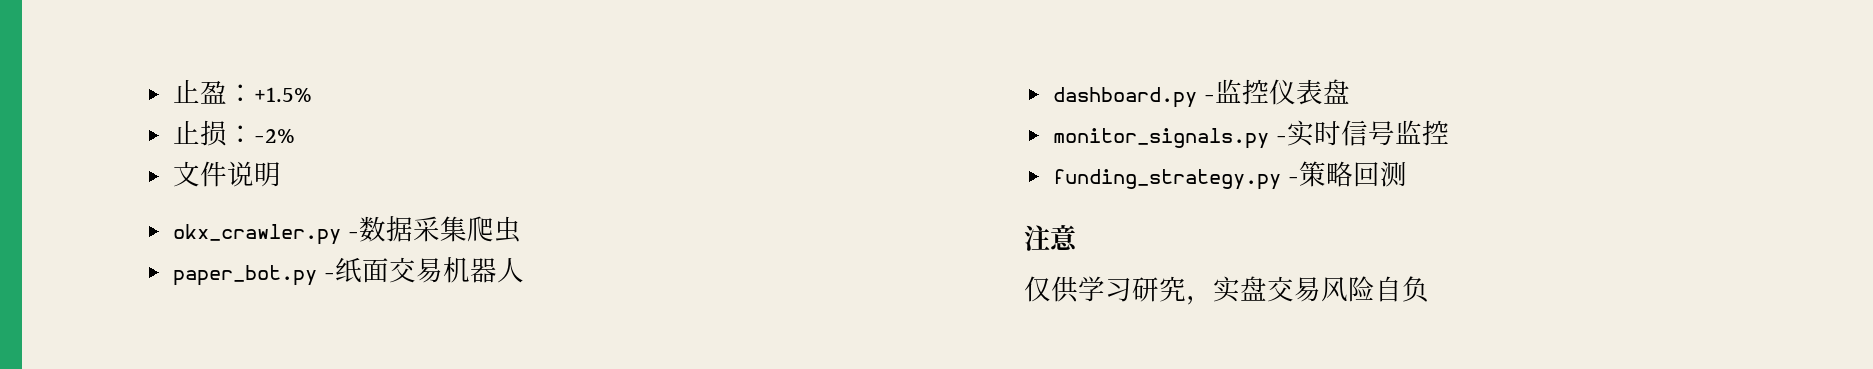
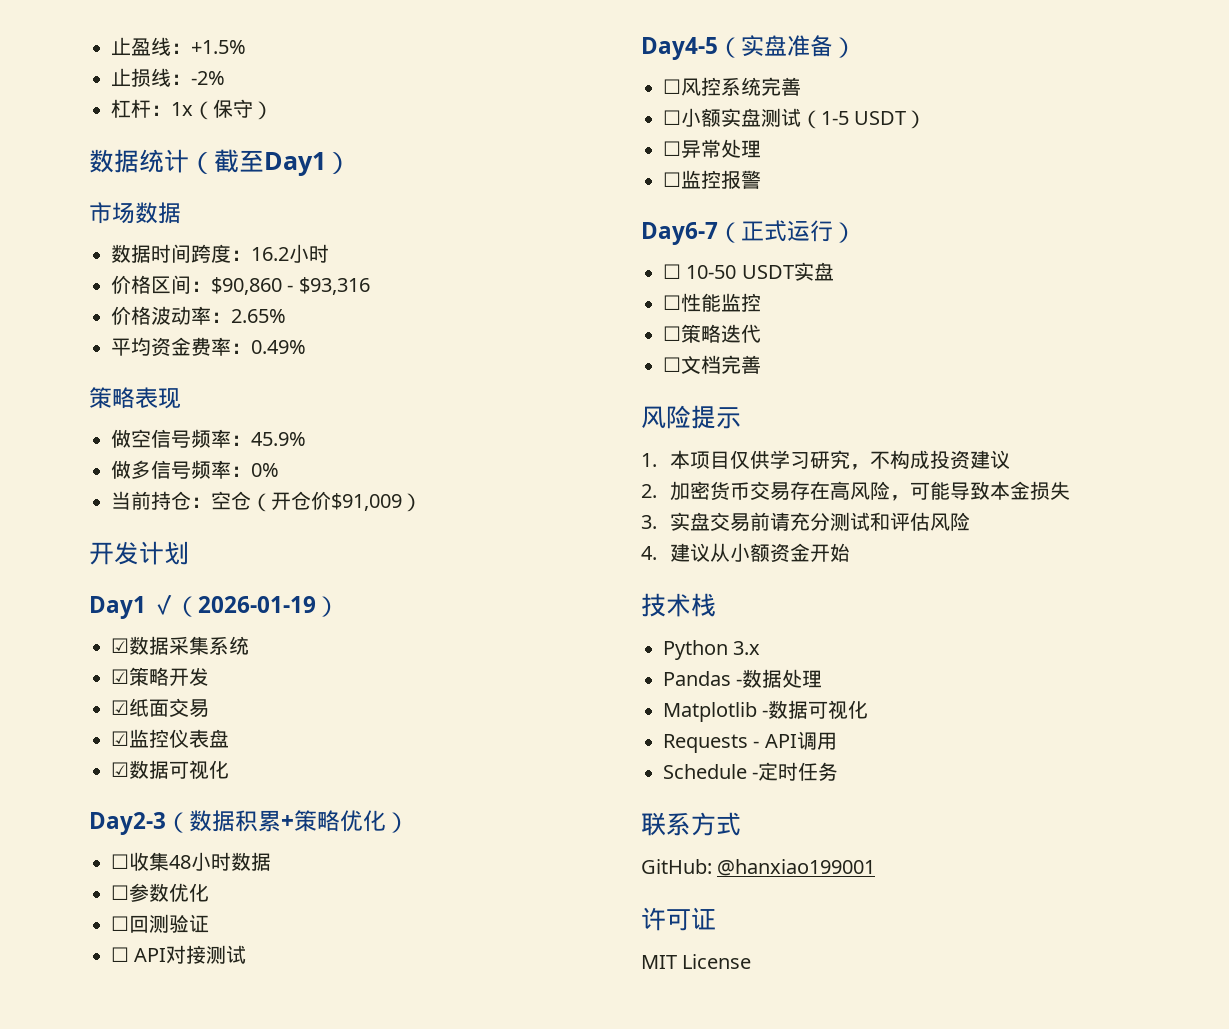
(228, 92) none -> [151,37,171,56] 线
(228, 133) none -> [151,68,171,87] 线
[173,161,282,187] [173,216,522,245] [173,265,336,286] 文件说明 // okx_crawler.py -数据采集爬虫 // paper_bot.py - -> [111,99,273,120] [89,149,351,176] [89,202,181,224] [111,244,329,263] [111,275,370,295] [111,306,286,325] [111,337,306,357] [89,387,181,409] [111,429,306,448] [111,460,279,479] [111,491,422,512] [89,541,189,565] [89,594,340,619] [111,636,249,655] [111,667,209,686] [111,700,129,715] 杠杆：1x（保守） // 数据统计（截至Day1） // 市场数据 // 数据时间跨度：16.2小时 // 价格区间：$90,860 - $93,316 // 价格波动率：2.65% // 平均资金费率：0.49% // 策略表现 // 做空信号频率：45.9% // 做多信号频率：0% // 当前持仓：空仓（开仓价$91,009） // 开发计划 // Day1 ✓（2026-01-19） // ☑数据采集系统 // ☑策略开发 // ☑
[443,257,525,283] [1053,87,1216,108] 机器人 // dashboard.py - -> [111,731,129,746] // ☑
[1053,120,1450,149] [1053,161,1408,190] [1024,225,1078,251] [1024,276,1429,305] monitor_signals.py -实时信号监控 // funding_strategy.py -策略回测 // 注意 // 仅供学习研究，实盘交易风险自负 -> [111,760,229,780] [89,810,409,835] [111,852,271,871] [111,883,209,902] [111,914,209,933] [111,945,247,964] [641,35,856,60] [663,77,801,96] [663,108,927,129] [663,139,761,158] [663,170,761,189] [641,220,856,245] [663,262,834,281] [663,293,761,312] [663,324,761,343] [663,355,761,374] [641,405,741,429] [641,450,1011,470] [641,481,1071,501] [641,512,971,532] [641,543,851,563] [641,593,716,617] [663,640,761,660] [663,669,823,688] [663,700,869,722] [663,731,837,753] [663,762,839,781] [641,812,741,836] [641,859,876,876] [641,907,716,931] [641,954,752,969] ☑数据可视化 // Day2-3（数据积累+策略优化） // ☐收集48小时数据 // ☐参数优化 // ☐回测验证 // ☐ API对接测试 // Day4-5（实盘准备） // ☐风控系统完善 // ☐小额实盘测试（1-5 USDT） // ☐异常处理 // ☐监控报警 // Day6-7（正式运行） // ☐ 10-50 USDT实盘 // ☐性能监控 // ☐策略迭代 // ☐文档完善 // 风险提示 // 1.本项目仅供学习研究，不构成投资建议 // 2.加密货币交易存在高风险，可能导致本金损失 // 3.实盘交易前请充分测试和评估风险 // 4.建议从小额资金开始 // 技术栈 // Python 3.x // Pandas -数据处理 // Matplotlib -数据可视化 // Requests - API调用 // Schedule -定时任务 // 联系方式 // GitHub: @hanxiao199001 // 许可证 // MIT License

